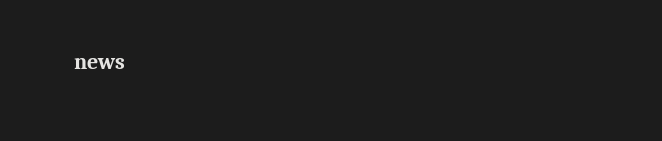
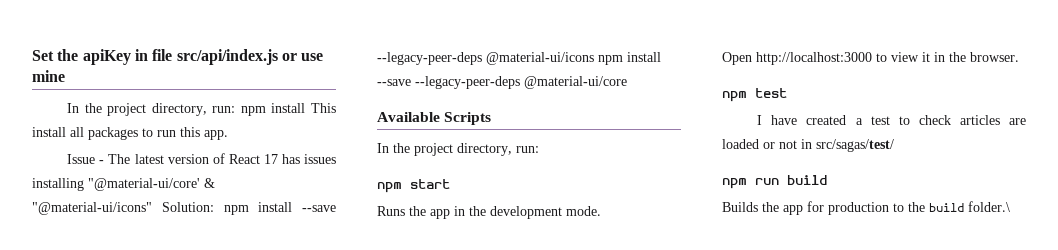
[74,58,125,69] news -> [32,49,324,65] [32,70,65,82] [67,103,336,116] [32,127,228,140] [67,153,336,164] [32,178,215,191] [32,202,336,215] [377,52,661,65] [377,76,627,89] [377,112,492,125] [377,143,539,156] [377,179,450,193] [377,206,601,219] [722,52,1019,65] [722,88,787,102] [757,115,1026,125] [722,139,894,152] [722,175,827,189] [722,201,1010,215] Set the apiKey in file src/api/index.js or use mine // In the project directory, run: npm install This install all packages to run this app. // Issue - The latest version of React 17 has issues installing "@material-ui/core' & "@material-ui/icons" Solution: npm install --save --legacy-peer-deps @material-ui/icons npm install --save --legacy-peer-deps @material-ui/core // Available Scripts // In the project directory, run: // npm start // Runs the app in the development mode. // Open http://localhost:3000 to view it in the browser. // npm test // I have created a test to check articles are loaded or not in src/sagas/test/ // npm run build // Builds the app for production to the build folder.\

